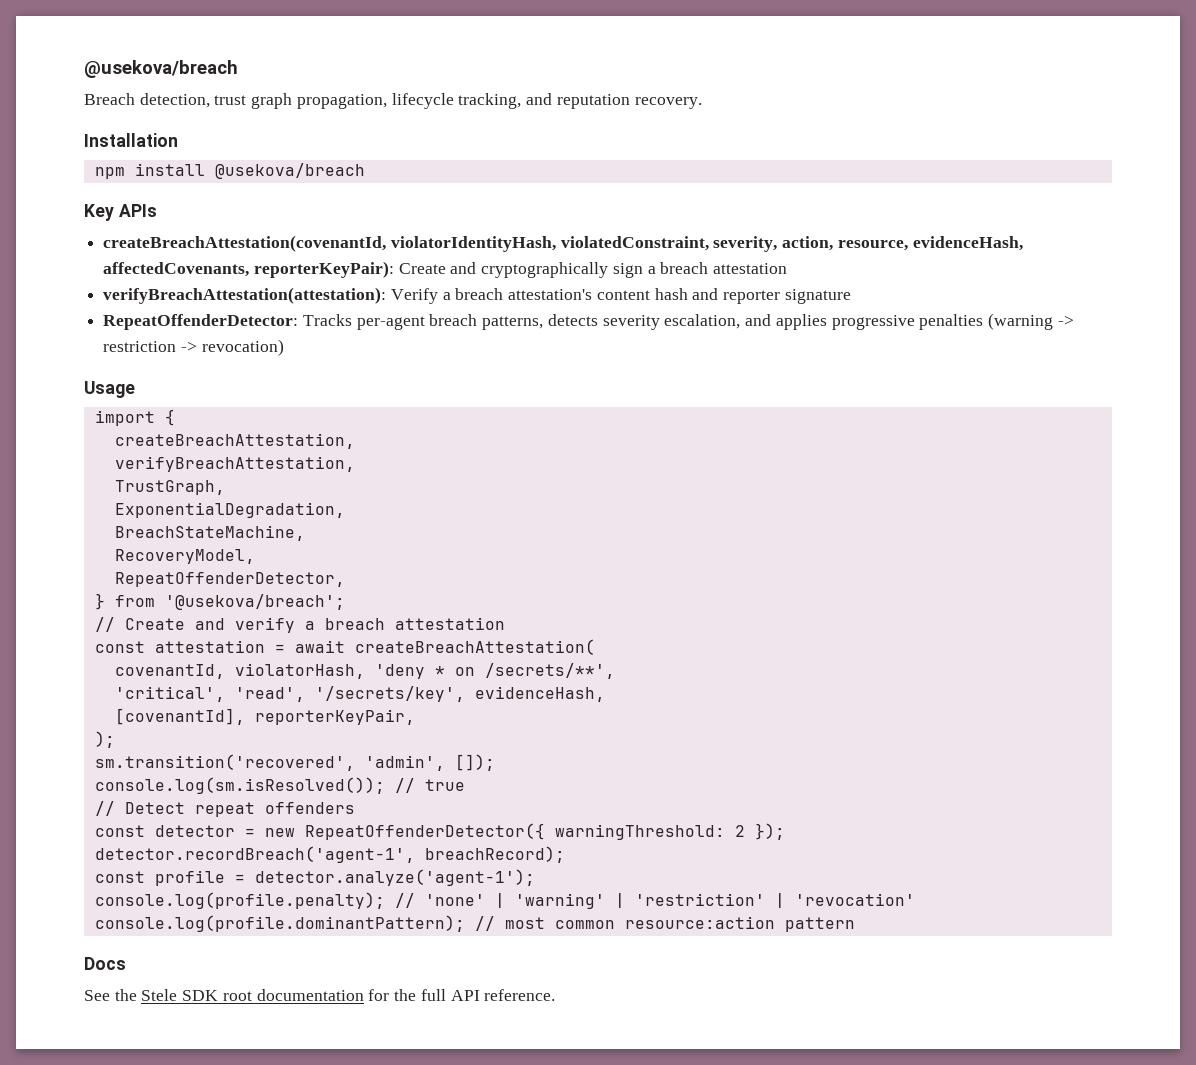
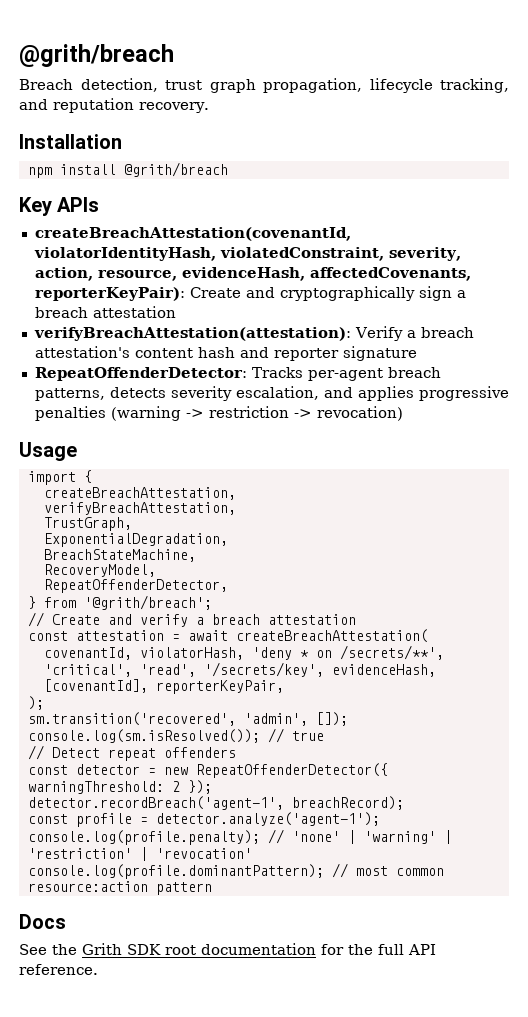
[84,60,238,78] @usekova/breach -> [19,44,174,67] @grith/breach
[214,163,365,179] @usekova/breach -> [123,162,228,177] @grith/breach
[164,594,345,610] '@usekova/breach'; -> [83,595,212,610] '@grith/breach';
[141,989,178,1001] Stele -> [82,943,122,955] Grith

